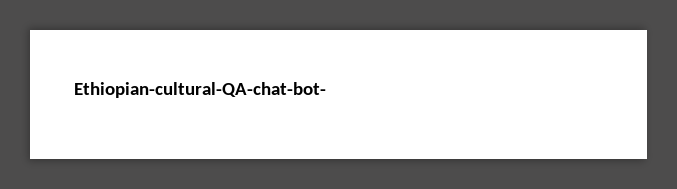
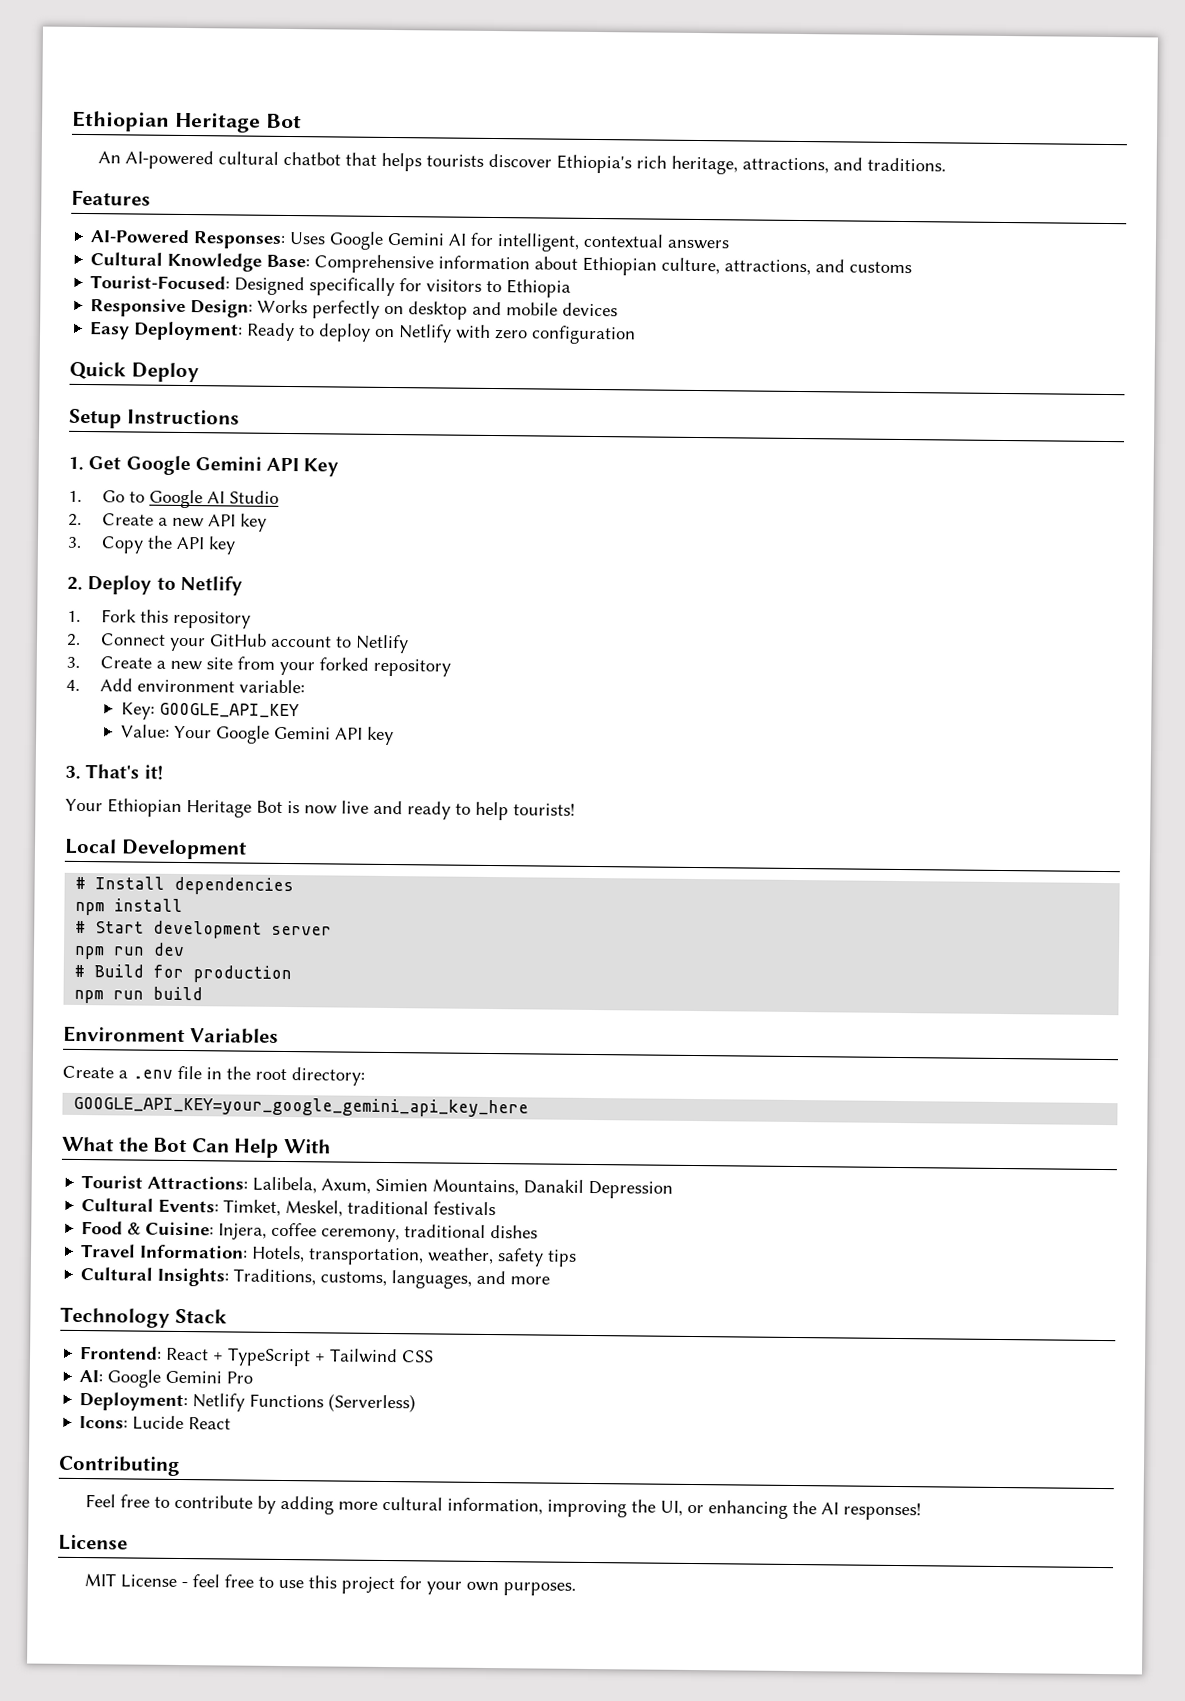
[74,82,326,98] Ethiopian-cultural-QA-chat-bot- -> [72,110,302,133] [98,150,947,175] [71,189,151,206] [90,229,730,252] [90,252,913,276] [90,275,572,298] [90,298,619,320] [89,321,637,345] [69,361,199,383] [69,408,240,429] [68,455,340,477] [68,489,280,509] [68,513,268,532] [67,535,237,555] [67,575,243,596] [67,609,252,629] [66,633,410,654] [66,656,452,677] [66,678,306,694] [120,702,300,720] [120,724,394,746] [65,764,163,780] [65,798,575,821] [64,838,247,860] [75,876,295,896] [75,898,184,916] [75,920,333,939] [74,942,186,960] [74,964,293,984] [74,986,204,1004] [63,1025,279,1044] [62,1065,365,1086] [73,1095,530,1118] [62,1136,331,1158] [81,1175,674,1199] [81,1198,497,1217] [81,1221,539,1243] [81,1244,578,1267] [80,1267,551,1289] [60,1306,227,1328] [80,1346,435,1367] [79,1369,254,1388] [79,1392,417,1413] [79,1415,232,1431] [58,1455,181,1476] [85,1494,922,1521] [58,1534,128,1551] [84,1573,577,1596] Ethiopian Heritage Bot // An AI-powered cultural chatbot that helps tourists discover Ethiopia's rich heritage, attractions, and traditions. // Features // AI-Powered Responses: Uses Google Gemini AI for intelligent, contextual answers // Cultural Knowledge Base: Comprehensive information about Ethiopian culture, attractions, and customs // Tourist-Focused: Designed specifically for visitors to Ethiopia // Responsive Design: Works perfectly on desktop and mobile devices // Easy Deployment: Ready to deploy on Netlify with zero configuration // Quick Deploy // Setup Instructions // 1. Get Google Gemini API Key // 1. Go to Google AI Studio // 2. Create a new API key // 3. Copy the API key // 2. Deploy to Netlify // 1. Fork this repository // 2. Connect your GitHub account to Netlify // 3. Create a new site from your forked repository // 4. Add environment variable: // Key: GOOGLE_API_KEY // Value: Your Google Gemini API key // 3. That's it! // Your Ethiopian Heritage Bot is now live and ready to help tourists! // Local Development // # Install dependencies // npm install // # Start development server // npm run dev // # Build for production // npm run build // Environment Variables // Create a .env file in the root directory: // GOOGLE_API_KEY=your_google_gemini_api_key_here // What the Bot Can Help With // Tourist Attractions: Lalibela, Axum, Simien Mountains, Danakil Depression // Cultural Events: Timket, Meskel, traditional festivals // Food & Cuisine: Injera, coffee ceremony, traditional dishes // Travel Information: Hotels, transportation, weather, safety tips // Cultural Insights: Traditions, customs, languages, and more // Technology Stack // Frontend: React + TypeScript + Tailwind CSS // AI: Google Gemini Pro // Deployment: Netlify Functions (Serverless) // Icons: Lucide React // Contributing // Feel free to contribute by adding more cultural information, improving the UI, or enhancing the AI responses! // License // MIT License - feel free to use this project for your own purposes.

